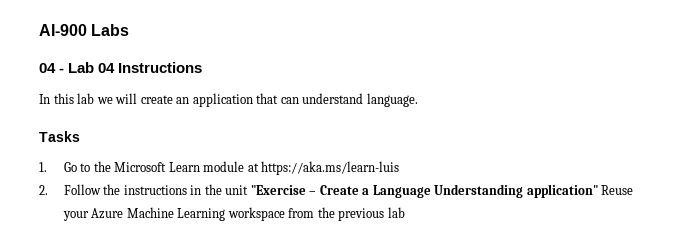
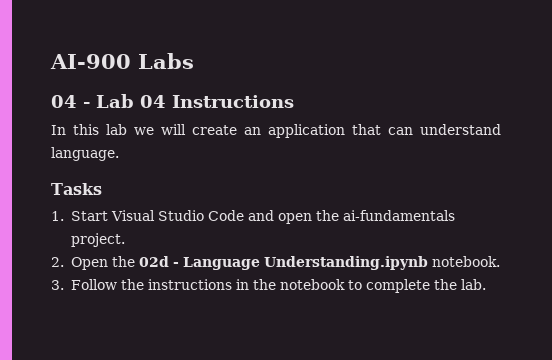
[63,161,400,175] [39,185,48,195] Go to the Microsoft Learn module at https://aka.ms/learn-luis // 2. -> [70,210,455,224] [70,233,125,247] [51,256,500,270] [51,280,64,290] Start Visual Studio Code and open the ai-fundamentals project. // 2. Open the 02d - Language Understanding.ipynb notebook. // 3.
[225,184,634,198] [62,207,405,221] unit "Exercise – Create a Language Understanding application" Reuse your Azure Machine Learning workspace from the previous lab -> [279,279,486,293] notebook to complete the lab.

